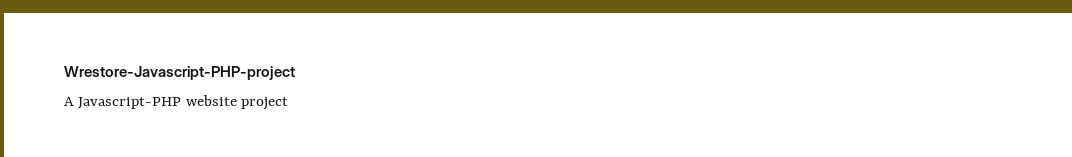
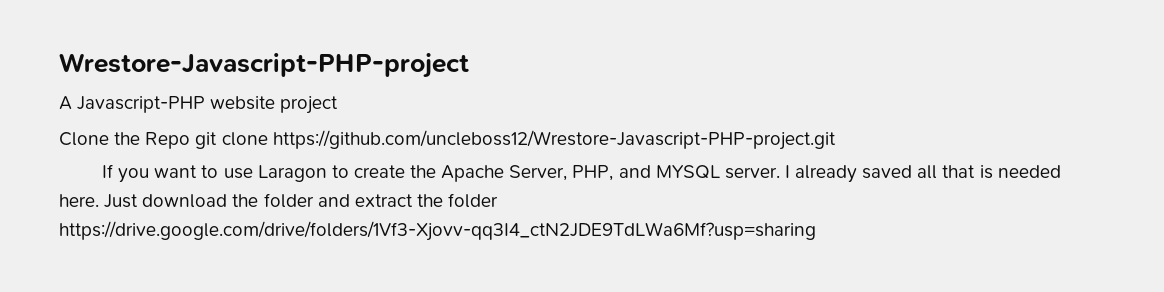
(289, 103) none -> [59,130,836,150] [101,164,1061,183] [59,193,499,208] [59,221,816,241] // Clone the Repo git clone https://github.com/uncleboss12/Wrestore-Javascript-PHP-project.git // If you want to use Laragon to create the Apache Server, PHP, and MYSQL server. I already saved all that is needed here. Just download the folder and extract the folder https://drive.google.com/drive/folders/1Vf3-Xjovv-qq3I4_ctN2JDE9TdLWa6Mf?usp=sharing

